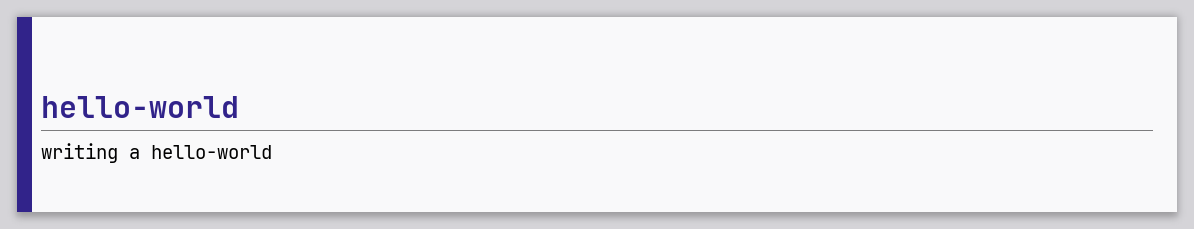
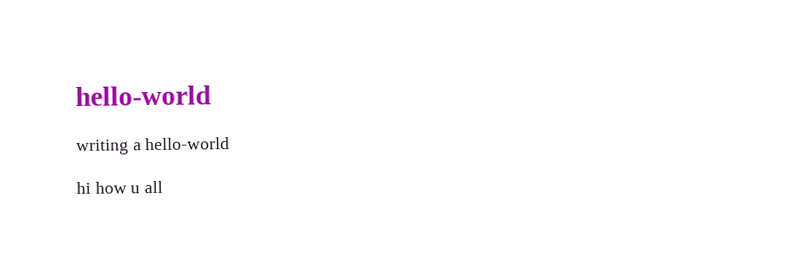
(272, 152) none -> [76,180,164,194] // hi how u all

